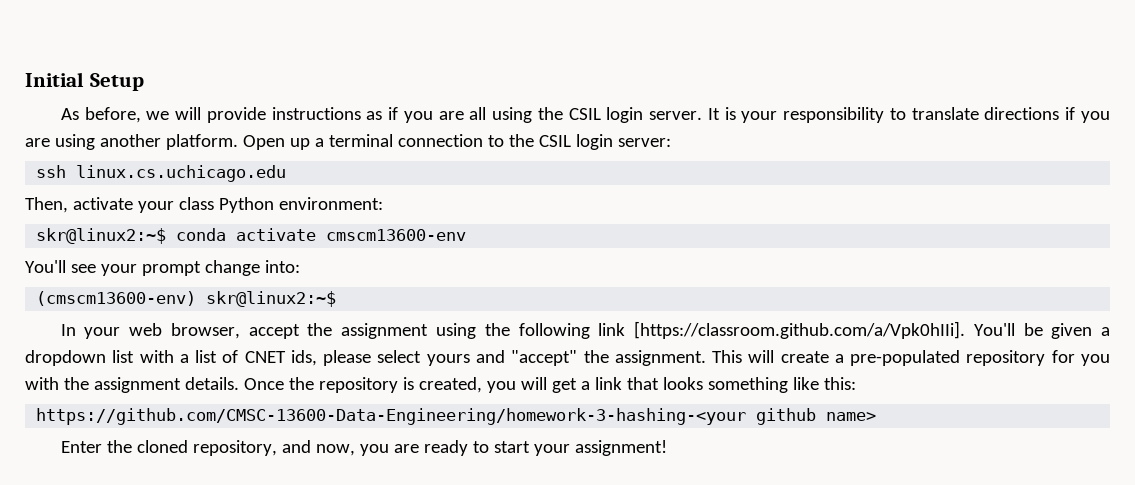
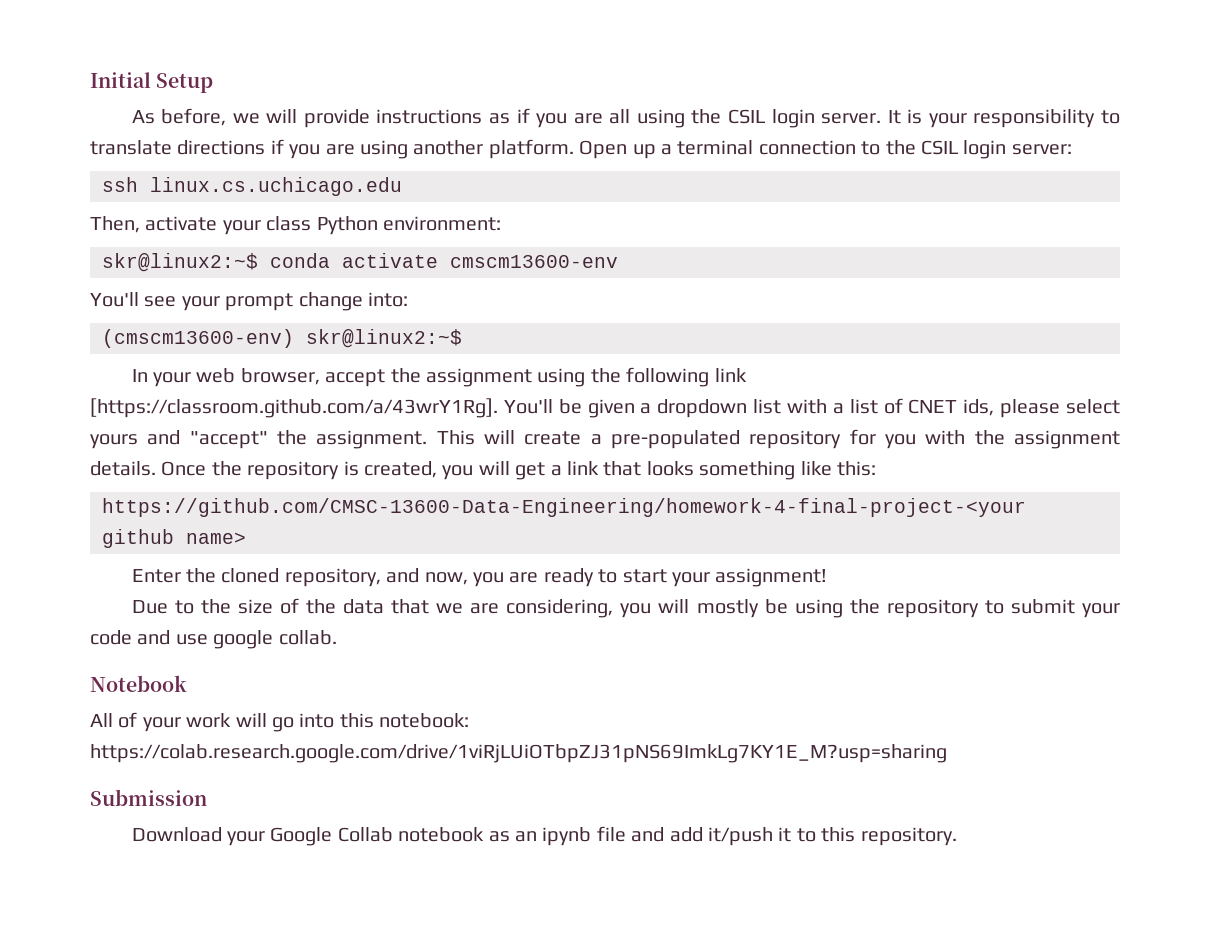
[633,321,965,339] [https://classroom.github.com/a/Vpk0hIIi]. -> [90,398,498,418] [https://classroom.github.com/a/43wrY1Rg].
[36,408,747,425] https://github.com/CMSC-13600-Data-Engineering/homework-3-hashing-<your -> [102,498,1026,517] https://github.com/CMSC-13600-Data-Engineering/homework-4-final-project-<your
(667, 448) none -> [131,598,1120,618] [90,630,337,649] [90,675,187,692] [90,712,470,732] [90,744,947,763] [90,789,207,806] [131,826,957,846] // Due to the size of the data that we are considering, you will mostly be using the repository to submit your code and use google collab. // Notebook // All of your work will go into this notebook: https://colab.research.google.com/drive/1viRjLUiOTbpZJ31pNS69ImkLg7KY1E_M?usp=sharing // Submission // Download your Google Collab notebook as an ipynb file and add it/push it to this repository.

